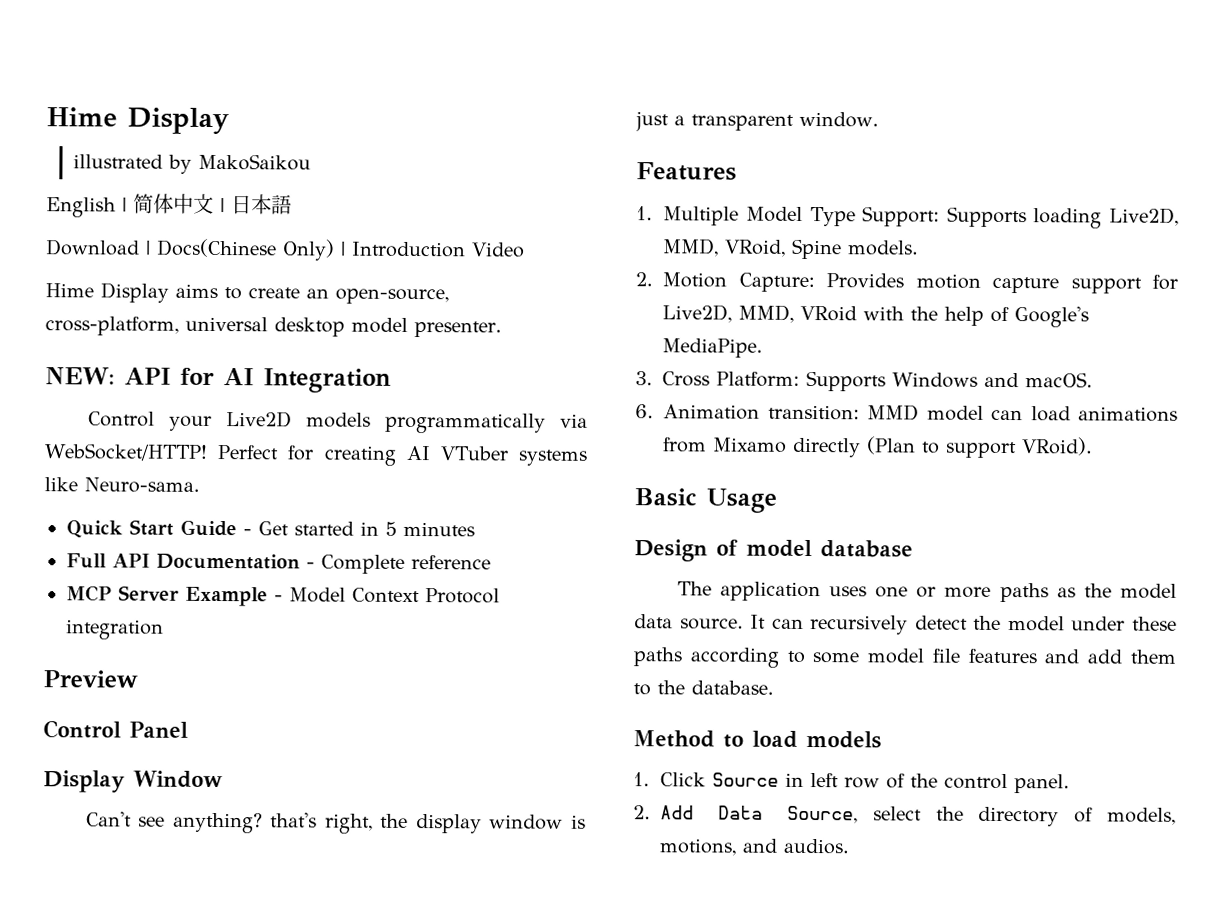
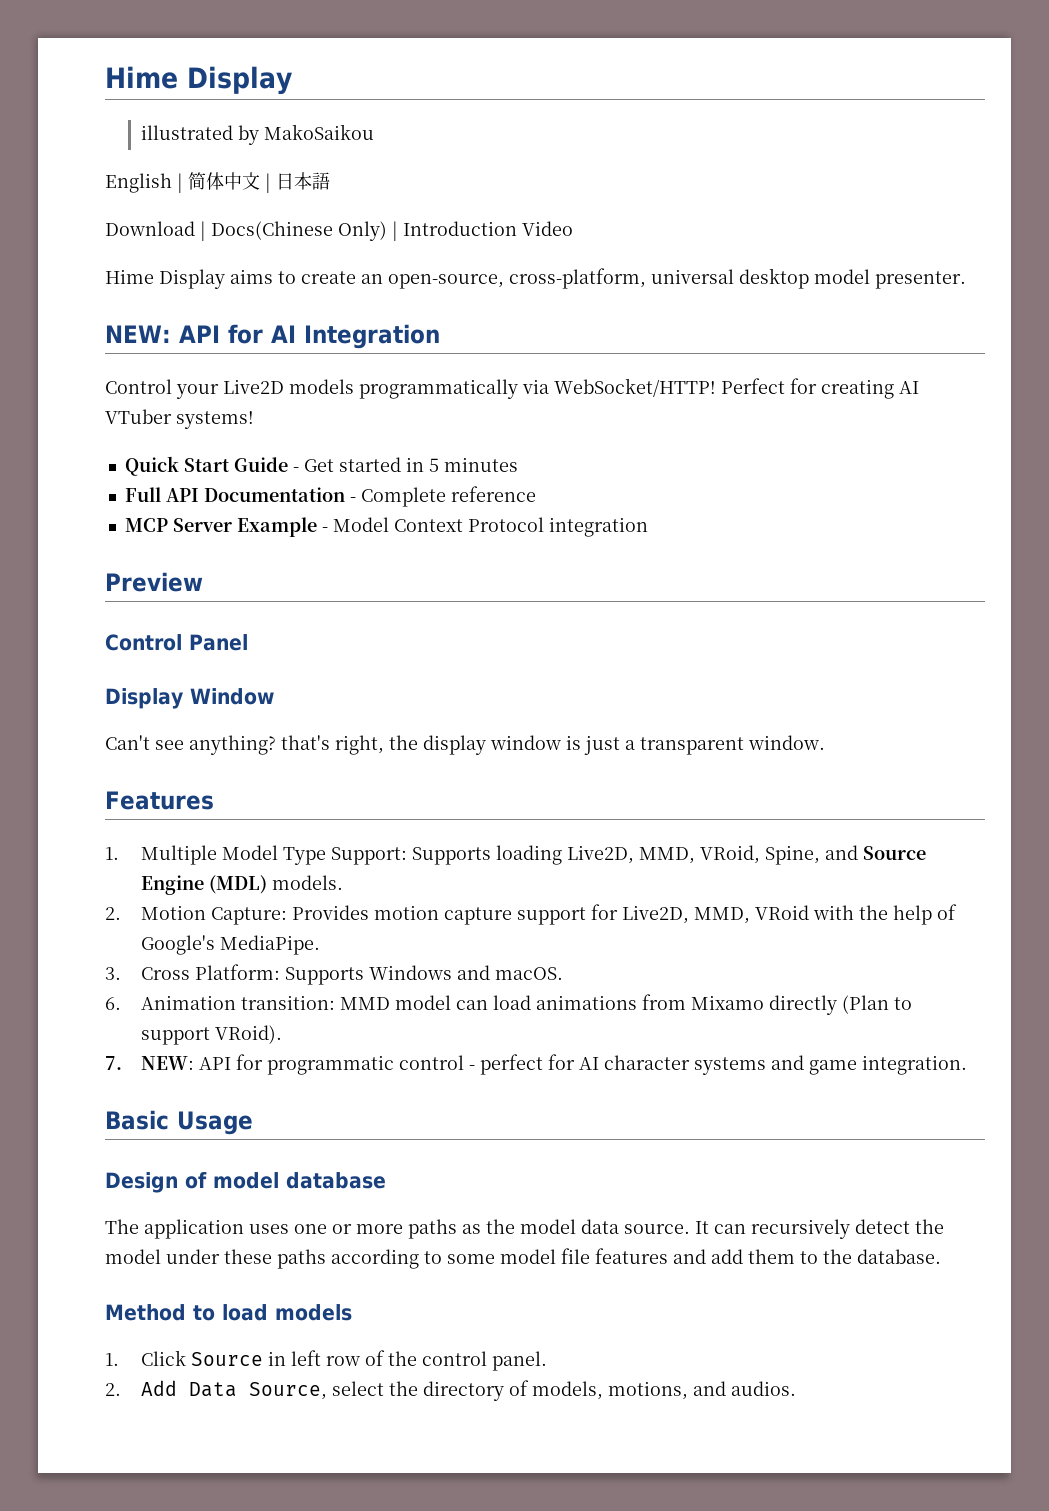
[518,449,588,466] [44,477,200,493] systems like Neuro-sama. -> [176,411,254,429] systems!
[791,238,843,260] Spine -> [764,845,926,865] [140,875,267,895] Spine, and Source Engine (MDL)
(1093, 446) none -> [105,1054,967,1075] // 7. NEW: API for programmatic control - perfect for AI character systems and game integration.

